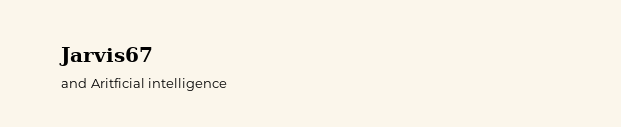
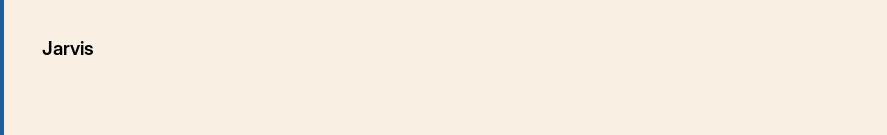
[59,47,153,66] [61,78,228,91] Jarvis67 // and Aritficial intelligence -> [42,41,94,55] Jarvis

